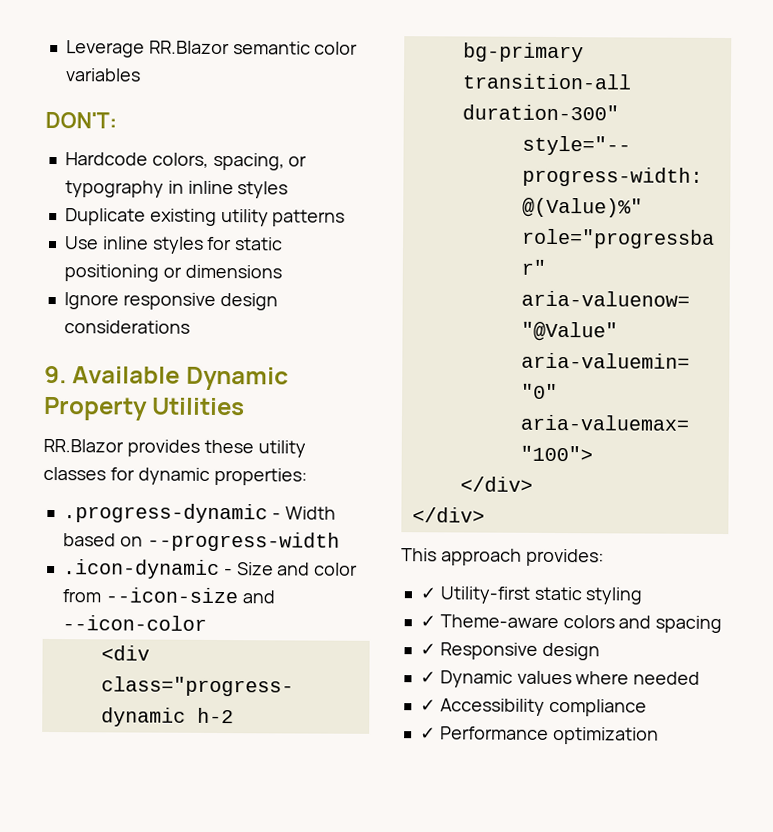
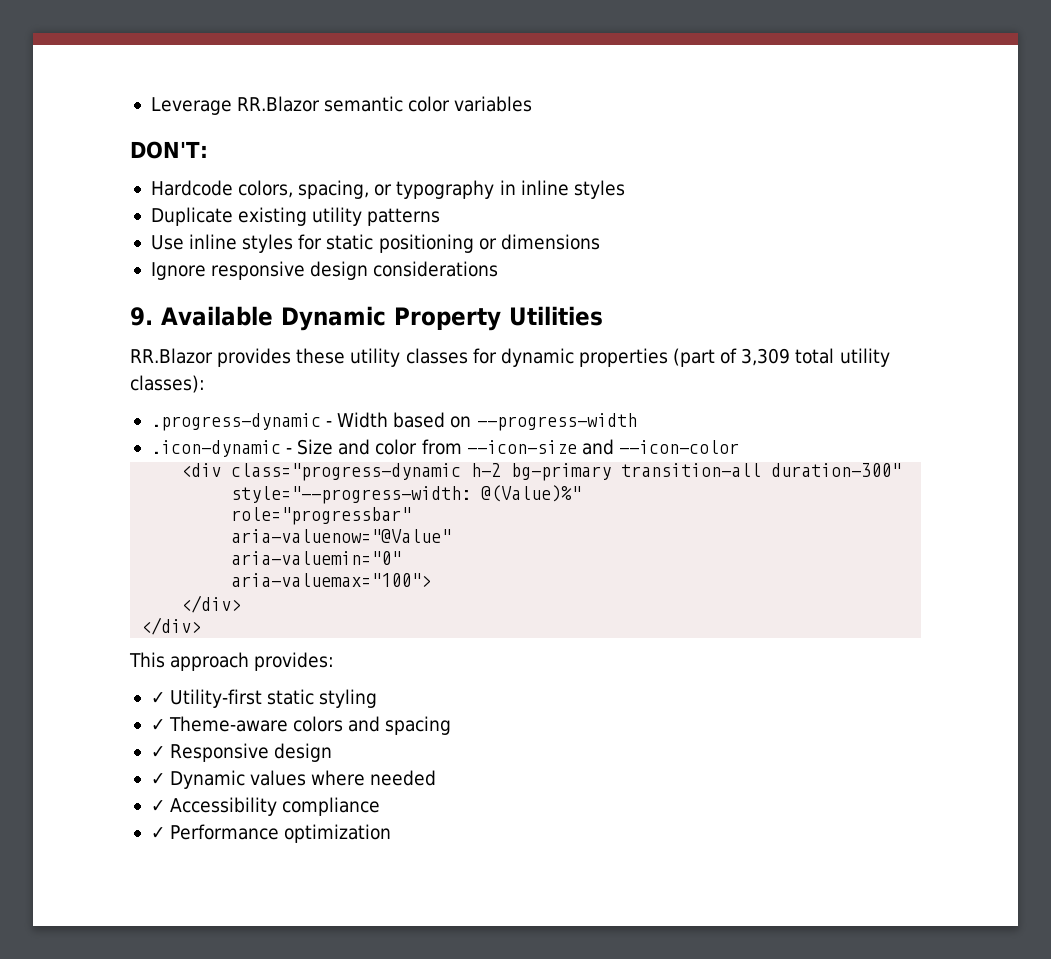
[213,467,307,486] properties: -> [578,348,890,367] [130,375,205,393] properties (part of 3,309 total utility classes):

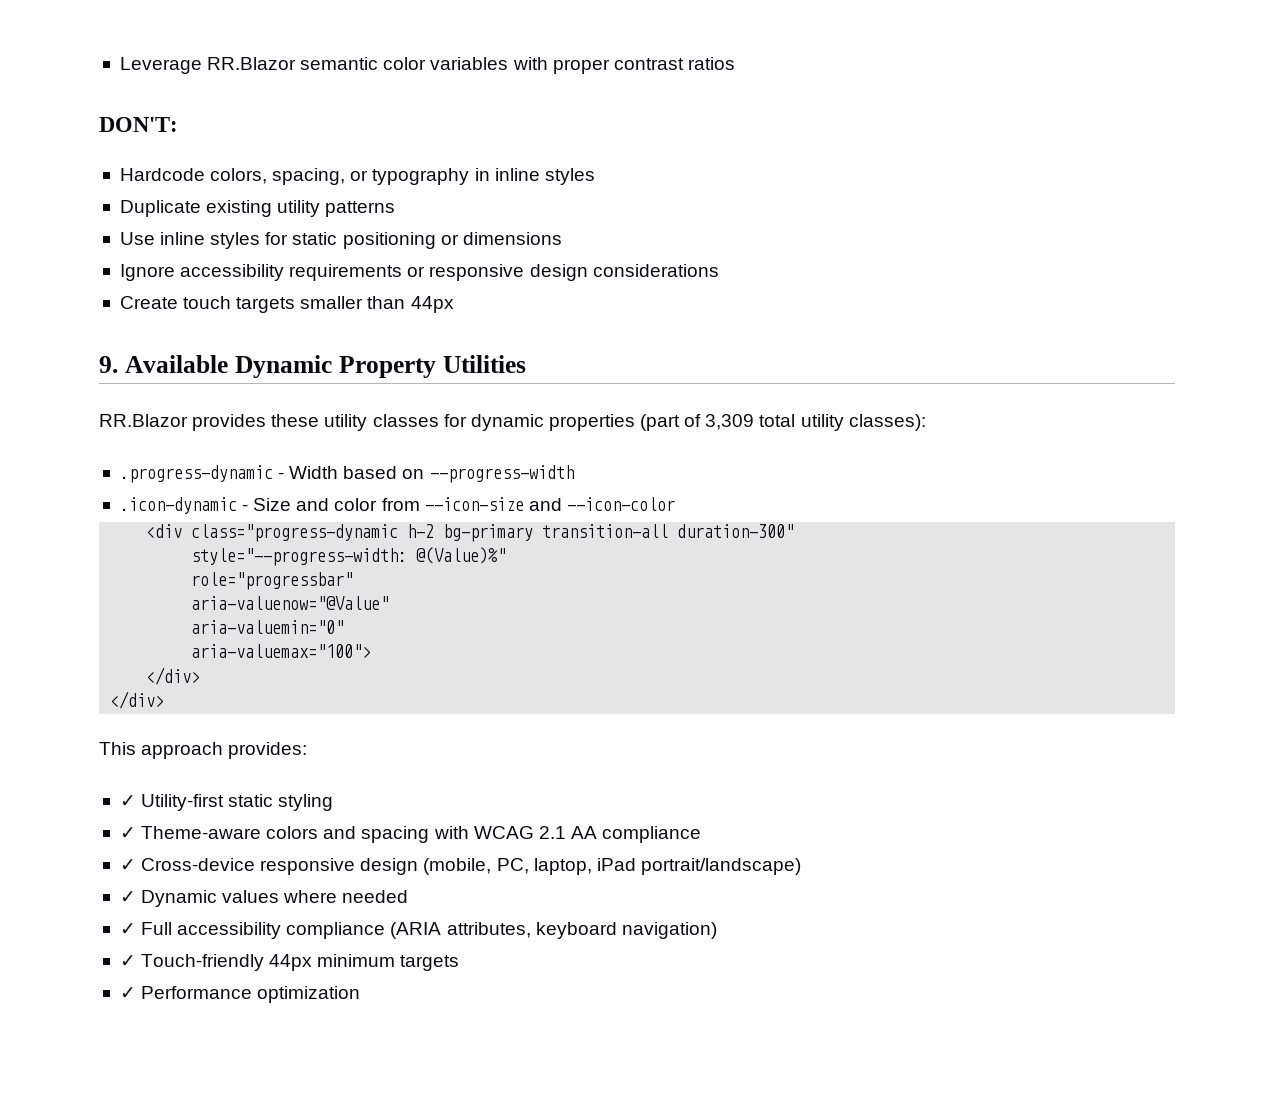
(533, 104) none -> [512,57,735,74] with proper contrast ratios
(206, 271) none -> [180,264,426,281] accessibility requirements or
(499, 269) none -> [119,296,454,313] // Create touch targets smaller than 44px
[150,743,333,762] // ✓ Responsive design -> [433,826,702,843] [119,858,801,875] with WCAG 2.1 AA compliance // ✓ Cross-device responsive design (mobile, PC, laptop, iPad portrait/landscape)
[170,797,381,816] Accessibility compliance -> [141,922,717,939] [119,954,460,971] Full accessibility compliance (ARIA attributes, keyboard navigation) // ✓ Touch-friendly 44px minimum targets

